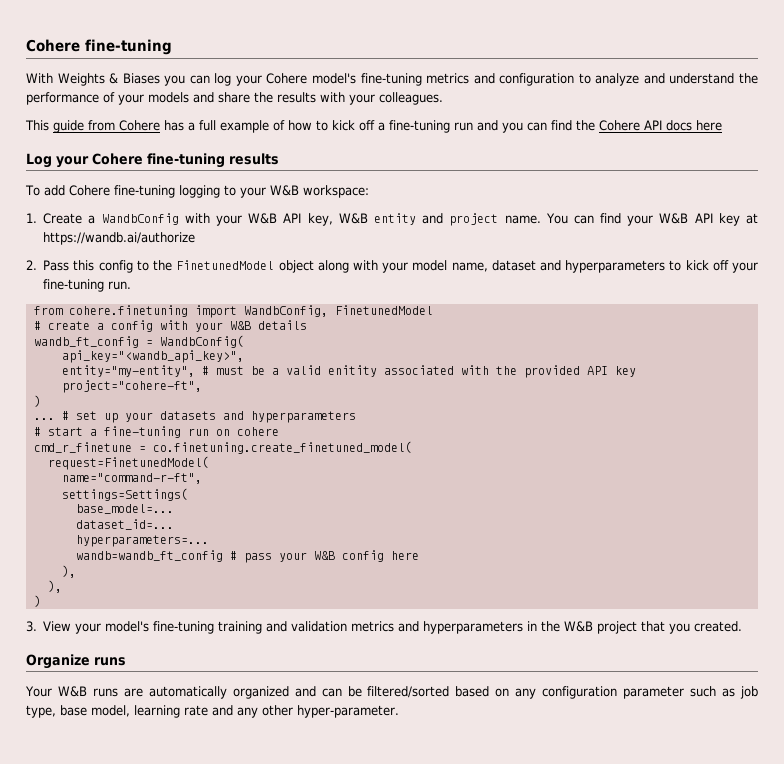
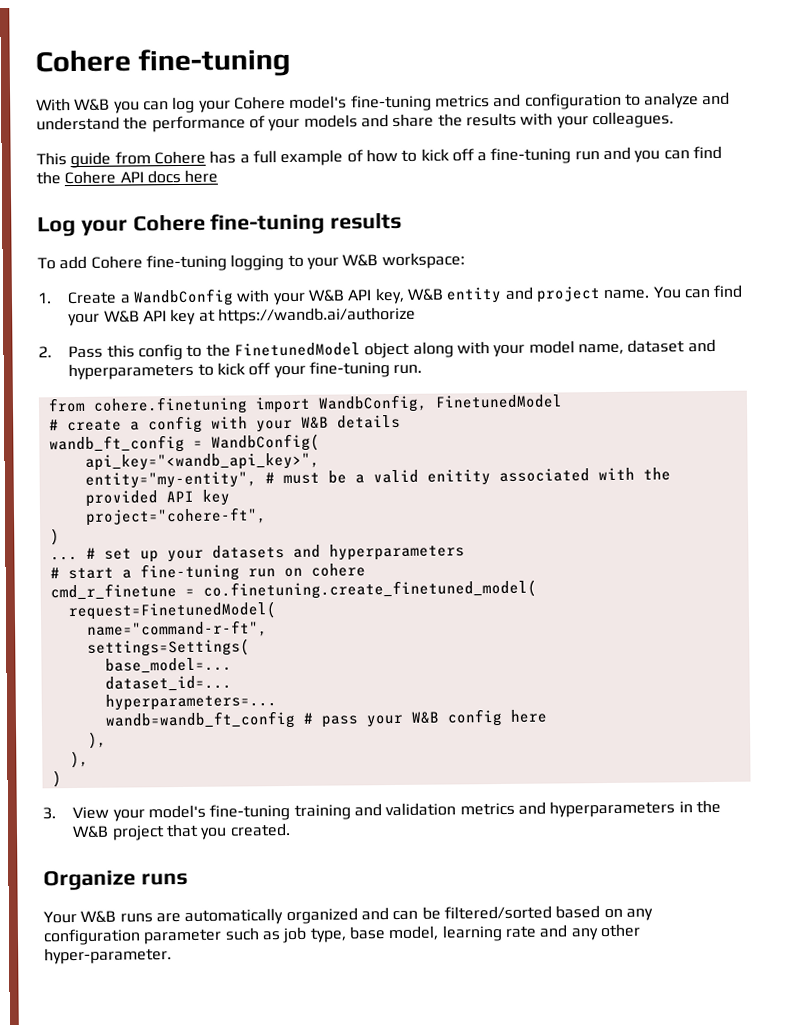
[57,73,160,86] Weights & Biases -> [74,98,111,111] W&B

